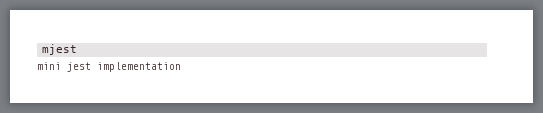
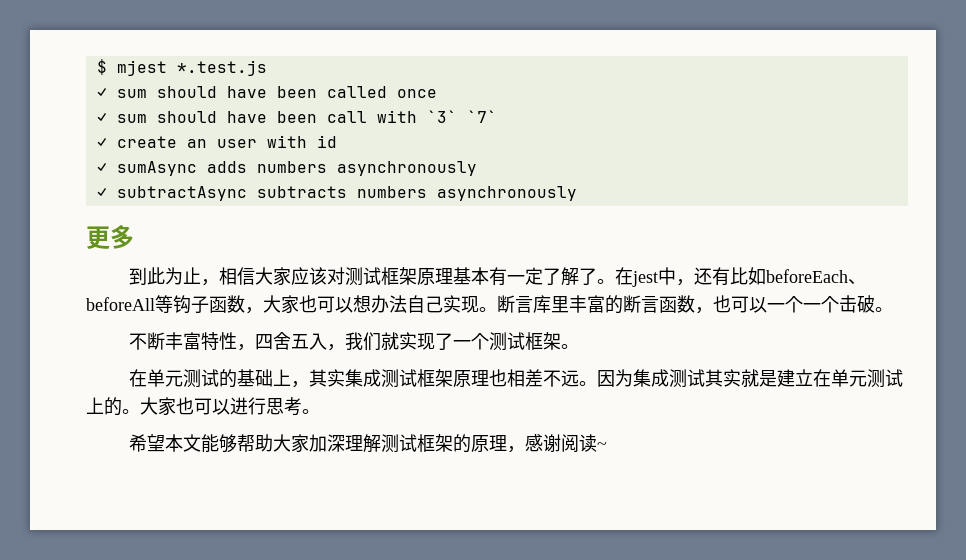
(42, 49) none -> [96,59,107,75] $
[37,62,181,72] // mini jest implementation -> [176,60,267,76] [96,86,437,98] [96,110,497,123] [96,135,337,148] [96,161,477,176] [96,186,577,201] [86,225,134,250] [129,267,867,287] [86,295,893,314] [129,332,580,351] [129,369,904,388] [86,397,320,416] [129,434,608,453] *.test.js // ✓ sum should have been called once // ✓ sum should have been call with `3` `7` // ✓ create an user with id // ✓ sumAsync adds numbers asynchronously // ✓ subtractAsync subtracts numbers asynchronously // 更多 // 到此为止，相信大家应该对测试框架原理基本有一定了解了。在jest中，还有比如beforeEach、beforeAll等钩子函数，大家也可以想办法自己实现。断言库里丰富的断言函数，也可以一个一个击破。 // 不断丰富特性，四舍五入，我们就实现了一个测试框架。 // 在单元测试的基础上，其实集成测试框架原理也相差不远。因为集成测试其实就是建立在单元测试上的。大家也可以进行思考。 // 希望本文能够帮助大家加深理解测试框架的原理，感谢阅读~

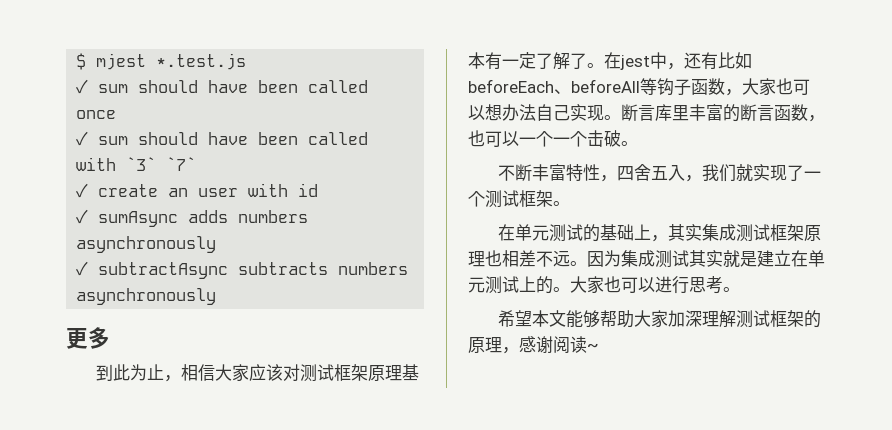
[326,111,367,123] call -> [308,132,369,145] called

